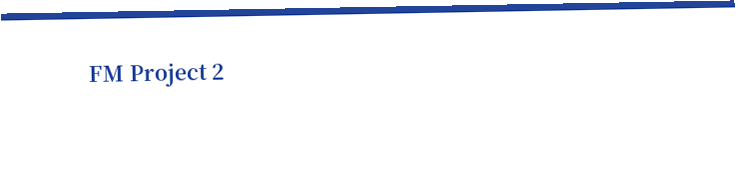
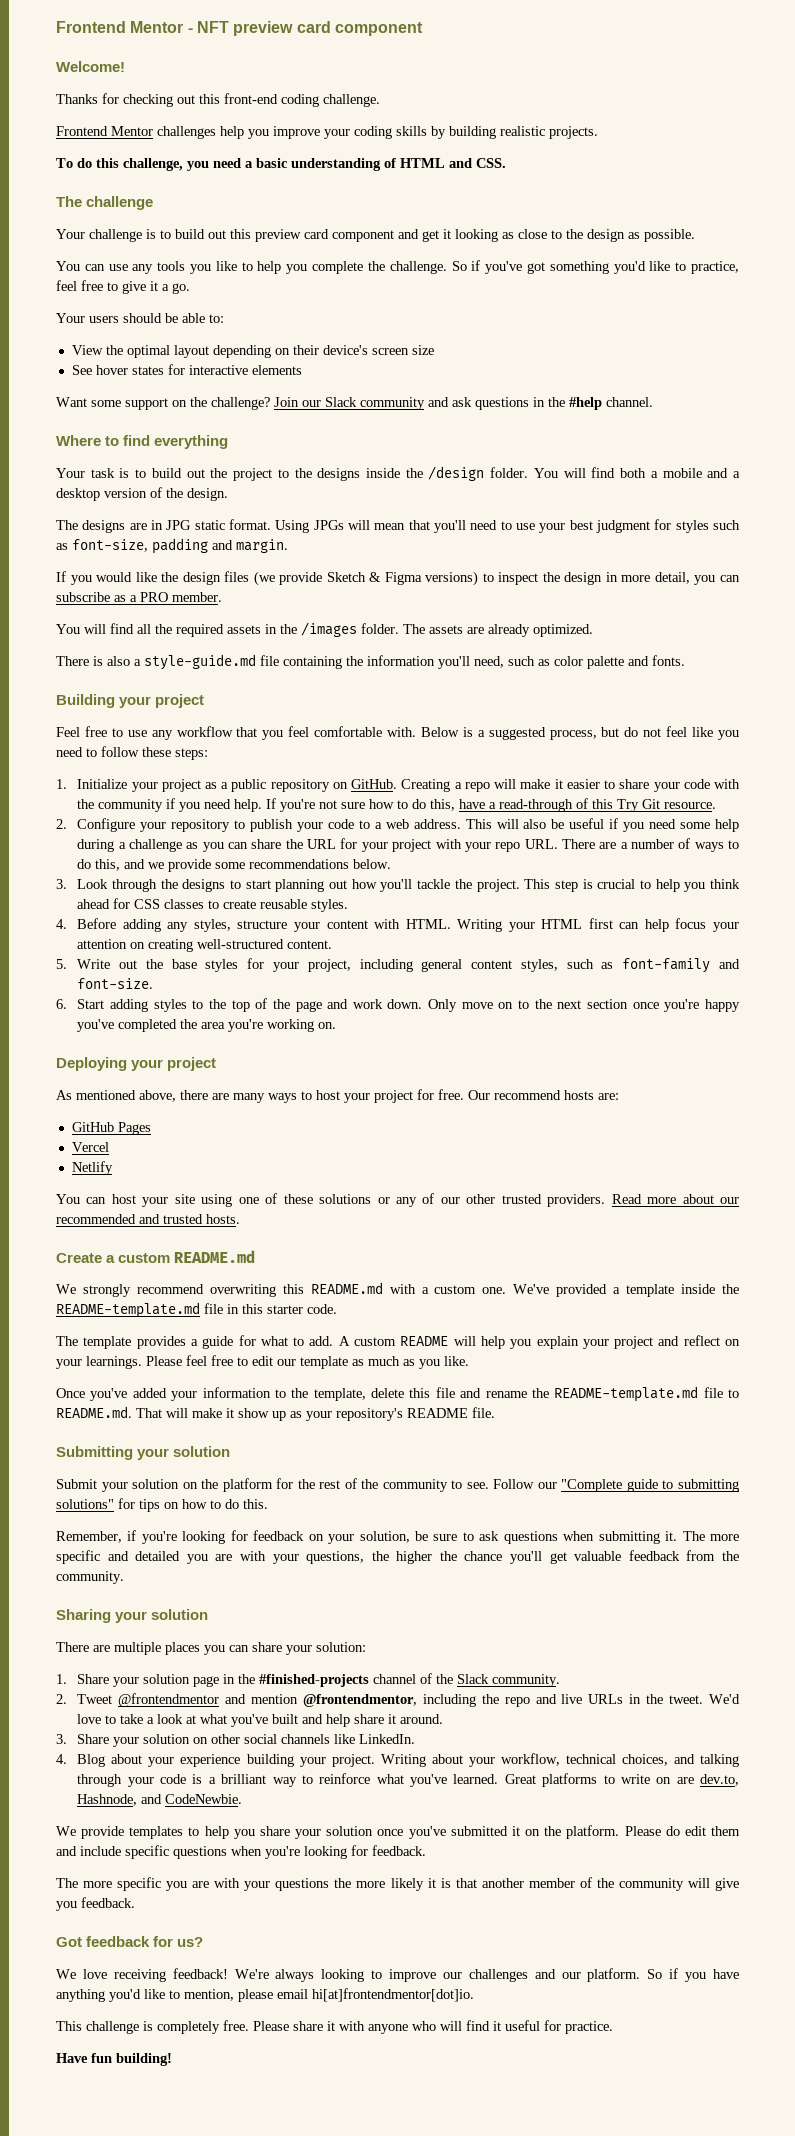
[88,61,225,88] FM Project 2 -> [56,21,423,36] [56,61,125,72] [56,93,380,107] [56,126,598,139] [56,158,506,171] [56,196,154,210] [56,229,695,242] [56,260,739,274] [56,280,190,294] [56,313,224,323] [71,345,434,358] [71,364,302,375] [56,397,653,410] [56,435,229,449] [56,466,741,481] [56,487,228,501] [56,519,740,533] [56,538,288,554] [56,571,740,586] [56,592,222,602] [56,622,593,637] [56,654,685,670] [56,694,205,708] [56,726,740,740] [56,746,208,760] [56,779,741,792] [77,798,717,812] [56,818,739,832] [77,838,740,852] [77,859,392,872] [56,879,740,892] [77,898,349,912] [56,918,740,932] [77,939,333,952] [56,958,740,973] [77,978,154,989] [56,998,740,1012] [77,1019,337,1032] [56,1057,217,1071] [56,1089,619,1103] [71,1122,151,1135] [71,1142,109,1152] [71,1161,113,1175] [56,1193,739,1207] [56,1214,240,1224] [56,1250,256,1263] [56,1282,739,1297] [56,1302,337,1318] [56,1335,740,1349] [56,1355,469,1369] [56,1386,739,1402] [56,1406,495,1421] [56,1446,231,1460] [56,1478,739,1492] [56,1498,268,1512] [56,1530,740,1544] [56,1550,739,1564] [56,1571,124,1584] [56,1609,209,1623] [56,1642,366,1655] [56,1673,561,1687] [56,1693,741,1707] [77,1714,444,1727] [56,1734,416,1747] [56,1753,739,1767] [77,1773,740,1787] [77,1794,243,1806] [56,1825,740,1839] [56,1845,426,1859] [56,1877,739,1891] [56,1897,135,1911] [56,1936,204,1947] [56,1968,739,1982] [56,1988,474,2002] [56,2020,613,2034] [56,2053,172,2066] Frontend Mentor - NFT preview card component // Welcome! // Thanks for checking out this front-end coding challenge. // Frontend Mentor challenges help you improve your coding skills by building realistic projects. // To do this challenge, you need a basic understanding of HTML and CSS. // The challenge // Your challenge is to build out this preview card component and get it looking as close to the design as possible. // You can use any tools you like to help you complete the challenge. So if you've got something you'd like to practice, feel free to give it a go. // Your users should be able to: // View the optimal layout depending on their device's screen size // See hover states for interactive elements // Want some support on the challenge? Join our Slack community and ask questions in the #help channel. // Where to find everything // Your task is to build out the project to the designs inside the /design folder. You will find both a mobile and a desktop version of the design. // The designs are in JPG static format. Using JPGs will mean that you'll need to use your best judgment for styles such as font-size, padding and margin. // If you would like the design files (we provide Sketch & Figma versions) to inspect the design in more detail, you can subscribe as a PRO member. // You will find all the required assets in the /images folder. The assets are already optimized. // There is also a style-guide.md file containing the information you'll need, such as color palette and fonts. // Building your project // Feel free to use any workflow that you feel comfortable with. Below is a suggested process, but do not feel like you need to follow these steps: // 1. Initialize your project as a public repository on GitHub. Creating a repo will make it easier to share your code with the community if you need help. If you're not sure how to do this, have a read-through of this Try Git resource. // 2. Configure your repository to publish your code to a web address. This will also be useful if you need some help during a challenge as you can share the URL for your project with your repo URL. There are a number of ways to do this, and we provide some recommendations below. // 3. Look through the designs to start planning out how you'll tackle the project. This step is crucial to help you think ahead for CSS classes to create reusable styles. // 4. Before adding any styles, structure your content with HTML. Writing your HTML first can help focus your attention on creating well-structured content. // 5. Write out the base styles for your project, including general content styles, such as font-family and font-size. // 6. Start adding styles to the top of the page and work down. Only move on to the next section once you're happy you've completed the area you're working on. // Deploying your project // As mentioned above, there are many ways to host your project for free. Our recommend hosts are: // GitHub Pages // Vercel // Netlify // You can host your site using one of these solutions or any of our other trusted providers. Read more about our recommended and trusted hosts. // Create a custom README.md // We strongly recommend overwriting this README.md with a custom one. We've provided a template inside the README-template.md file in this starter code. // The template provides a guide for what to add. A custom README will help you explain your project and reflect on your learnings. Please feel free to edit our template as much as you like. // Once you've added your information to the template, delete this file and rename the README-template.md file to README.md. That will make it show up as your repository's README file. // Submitting your solution // Submit your solution on the platform for the rest of the community to see. Follow our "Complete guide to submitting solutions" for tips on how to do this. // Remember, if you're looking for feedback on your solution, be sure to ask questions when submitting it. The more specific and detailed you are with your questions, the higher the chance you'll get valuable feedback from the community. // Sharing your solution // There are multiple places you can share your solution: // 1. Share your solution page in the #finished-projects channel of the Slack community. // 2. Tweet @frontendmentor and mention @frontendmentor, including the repo and live URLs in the tweet. We'd love to take a look at what you've built and help share it around. // 3. Share your solution on other social channels like LinkedIn. // 4. Blog about your experience building your project. Writing about your workflow, technical choices, and talking through your code is a brilliant way to reinforce what you've learned. Great platforms to write on are dev.to, Hashnode, and CodeNewbie. // We provide templates to help you share your solution once you've submitted it on the platform. Please do edit them and include specific questions when you're looking for feedback. // The more specific you are with your questions the more likely it is that another member of the community will give you feedback. // Got feedback for us? // We love receiving feedback! We're always looking to improve our challenges and our platform. So if you have anything you'd like to mention, please email hi[at]frontendmentor[dot]io. // This challenge is completely free. Please share it with anyone who will find it useful for practice. // Have fun building!

